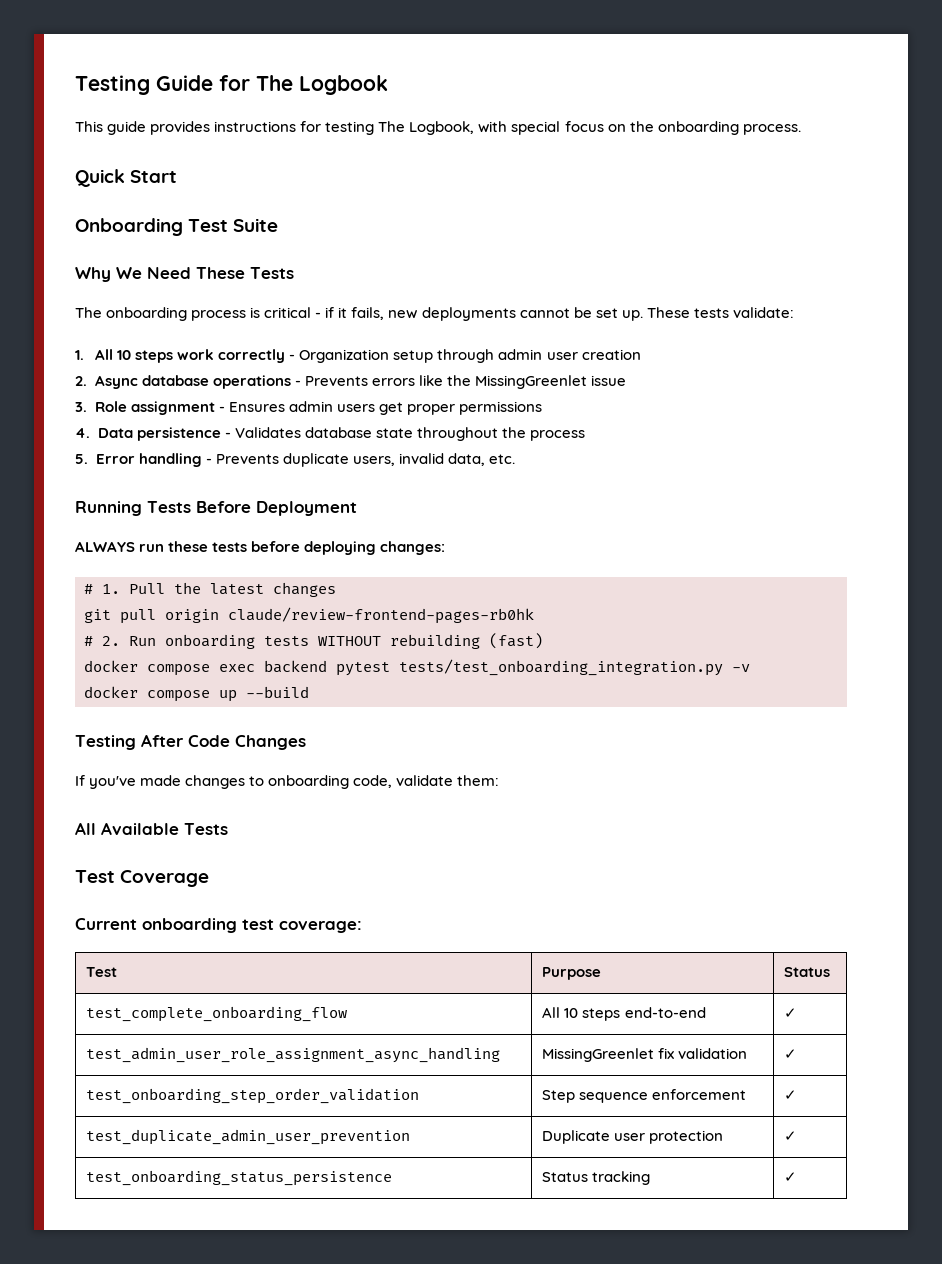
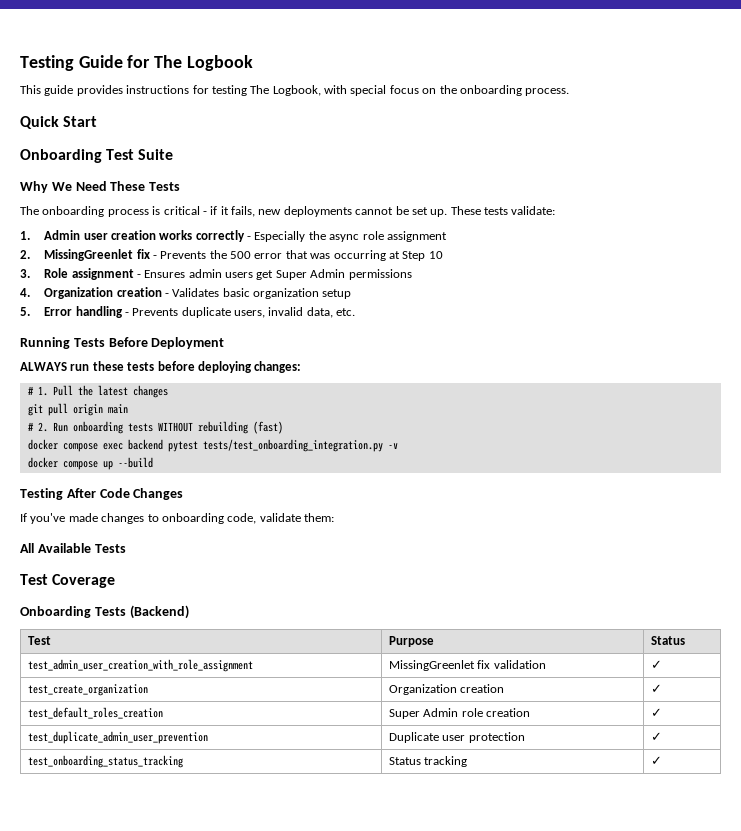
[94,349,641,363] [75,375,627,389] All 10 steps work correctly - Organization setup through admin user creation // 2. Async database operations - Prevents errors like the MissingGreenlet issue -> [44,230,447,242] [20,249,443,261] Admin user creation works correctly - Especially the async role assignment // 2. MissingGreenlet fix - Prevents the 500 error that was occurring at Step 10
[407,404,456,415] proper -> [275,269,346,280] Super Admin
[97,427,585,441] Data persistence - Validates database state throughout the process -> [44,287,352,299] Organization creation - Validates basic organization setup
[228,607,534,624] claude/review-frontend-pages-rb0hk -> [107,404,128,414] main
[75,918,362,933] Current onboarding test coverage: -> [20,605,189,619] Onboarding Tests (Backend)
[86,1006,348,1022] [542,1007,706,1021] [784,1008,798,1018] [86,1047,501,1063] [542,1048,748,1062] [784,1049,798,1059] [86,1088,420,1104] [542,1089,747,1103] test_complete_onboarding_flow | All 10 steps end-to-end | ✓ // test_admin_user_role_assignment_async_handling | MissingGreenlet fix validation | ✓ // test_onboarding_step_order_validation | Step sequence enforcement -> [28,659,254,672] [389,660,546,671] [651,660,663,669] [28,684,149,696] [389,684,505,695] [651,684,663,693] [28,707,164,719] [389,708,531,719] test_admin_user_creation_with_role_assignment | MissingGreenlet fix validation | ✓ // test_create_organization | Organization creation | ✓ // test_default_roles_creation | Super Admin role creation
[86,1170,393,1186] test_onboarding_status_persistence -> [28,755,184,768] test_onboarding_status_tracking

